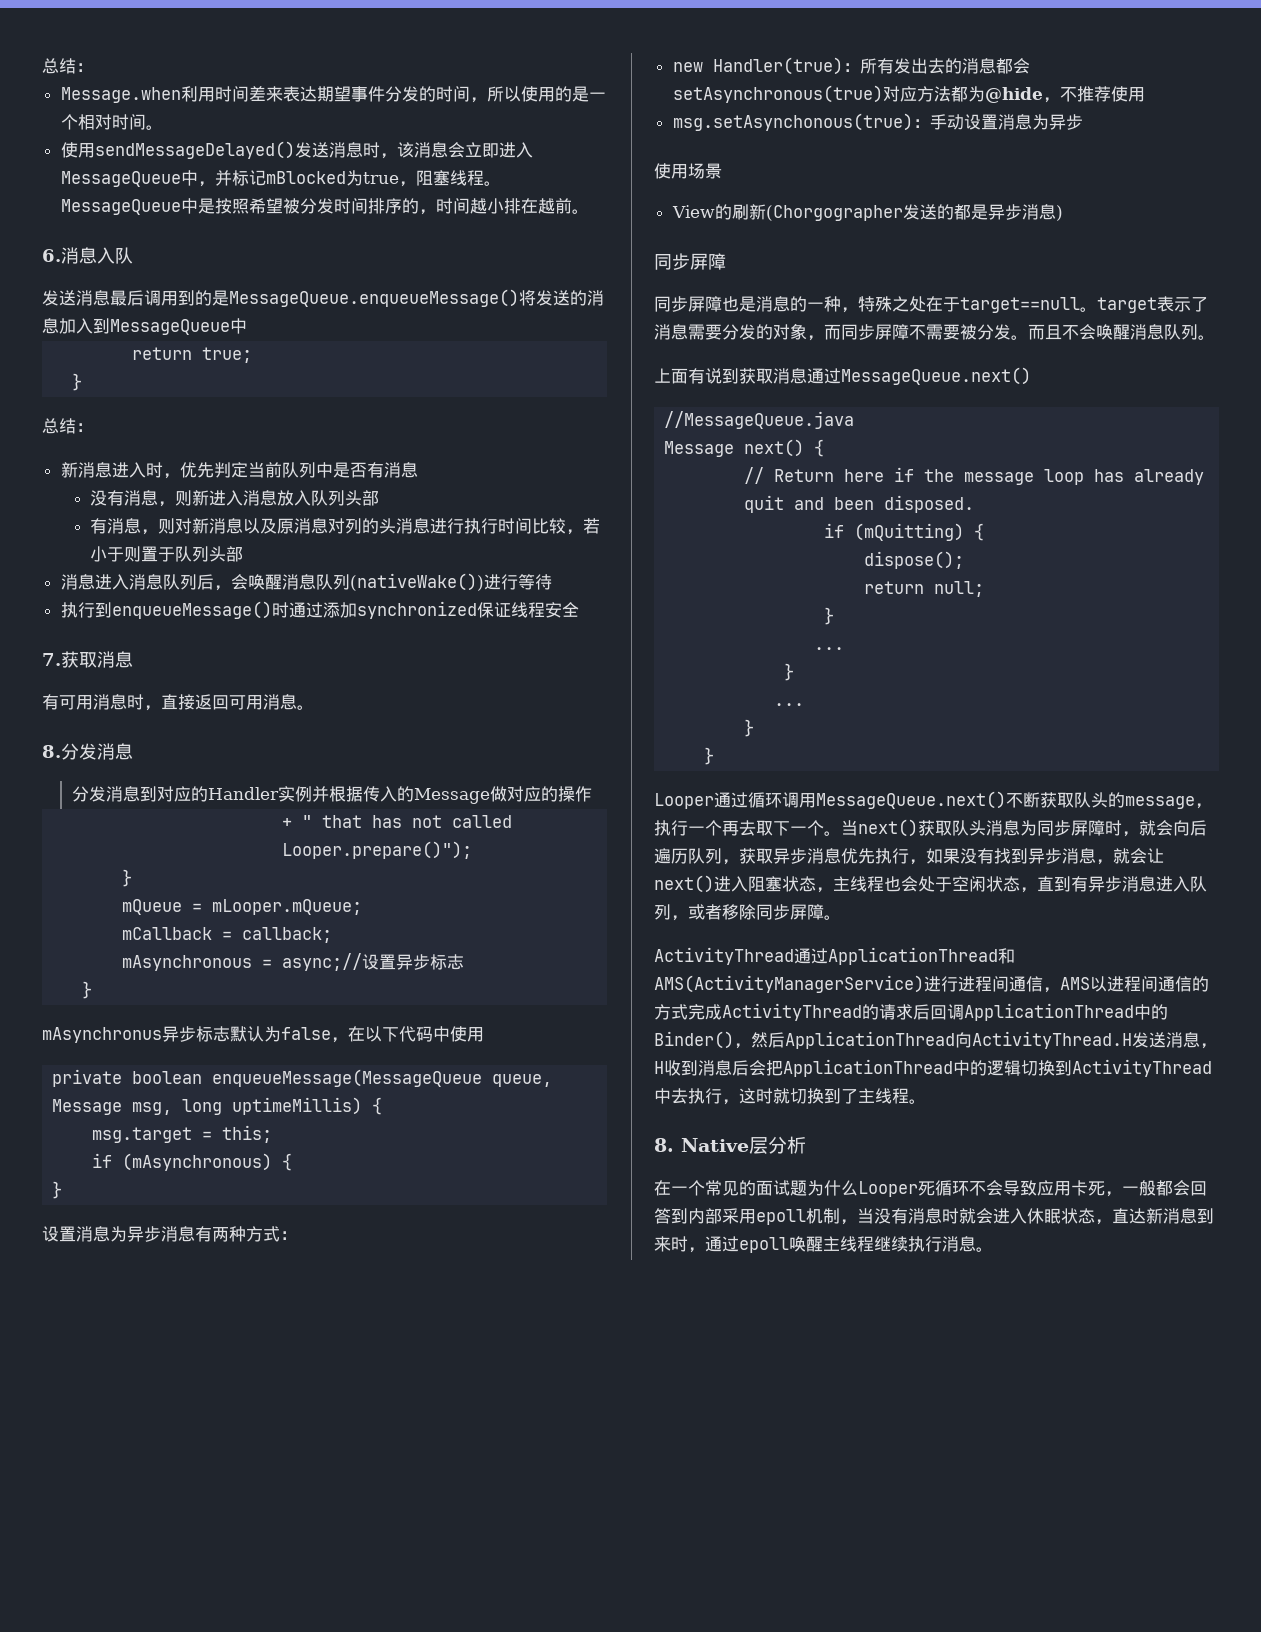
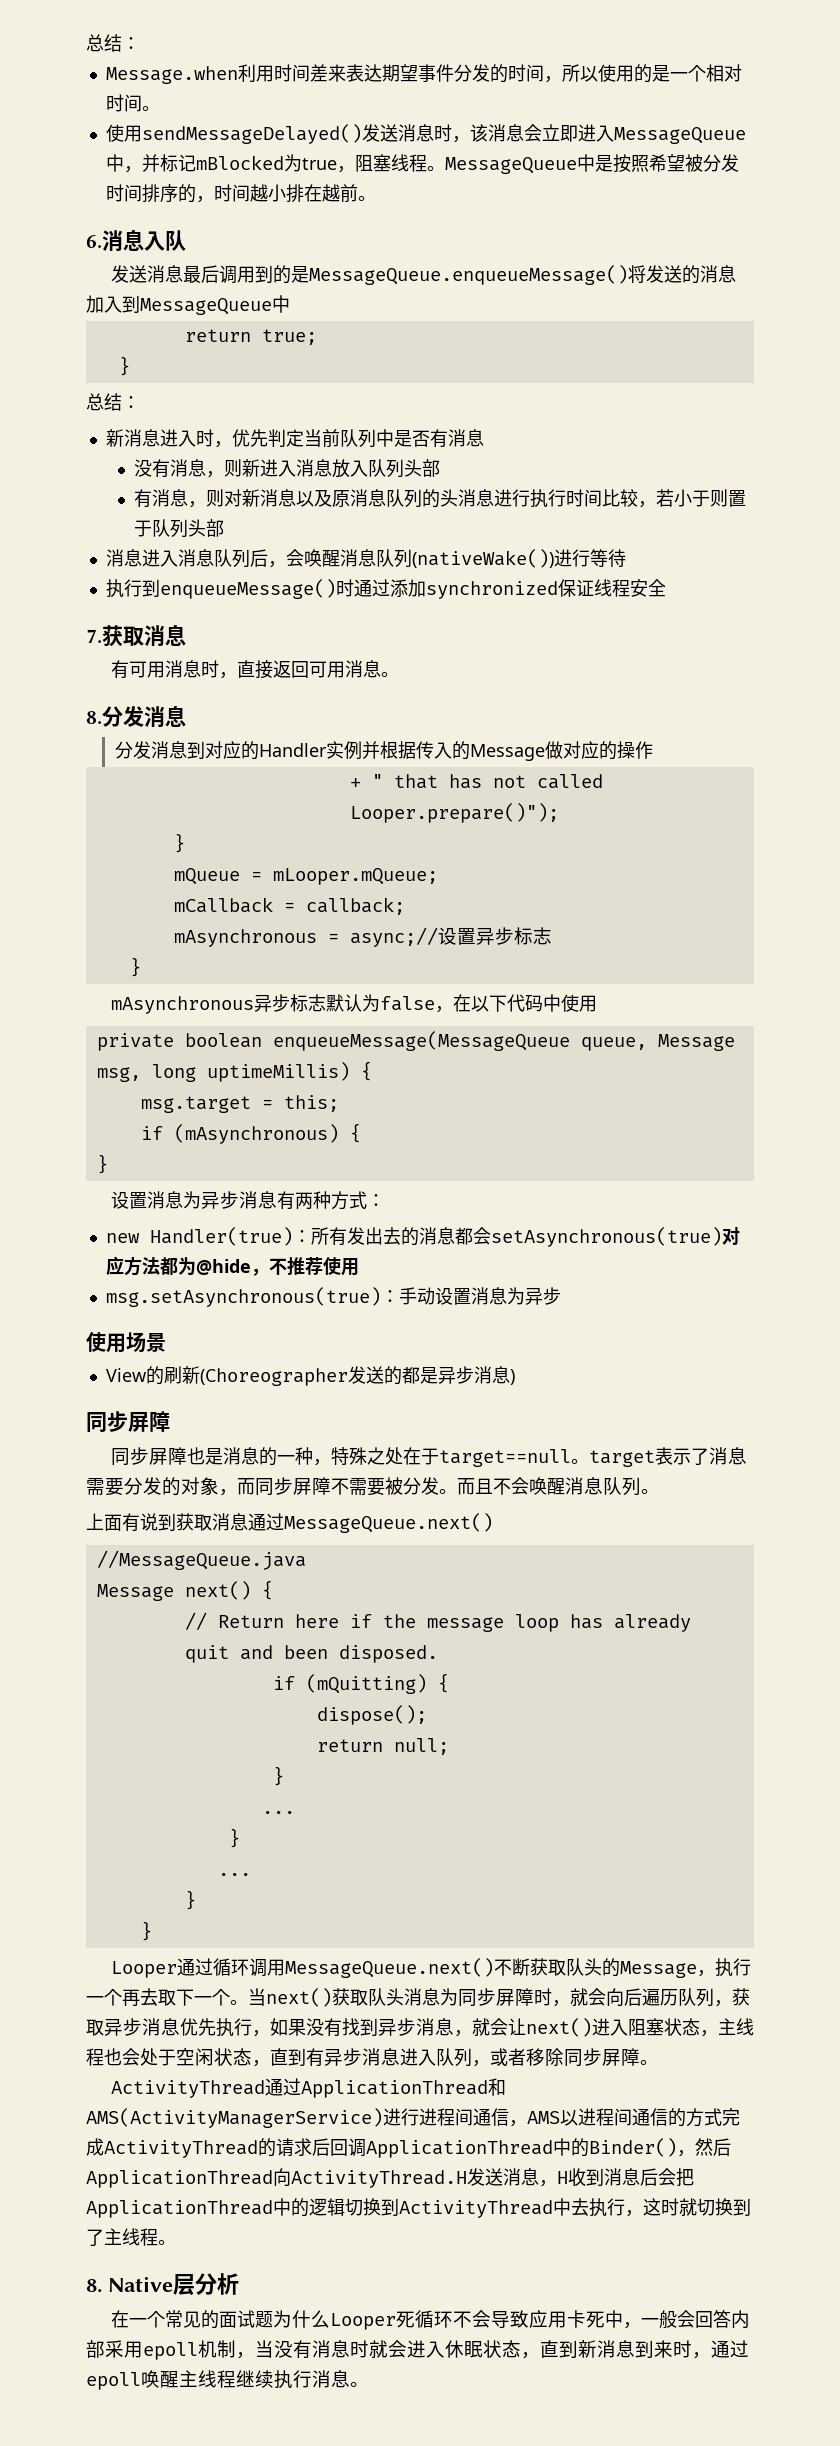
[328,518,346,534] 对 -> [386,489,405,507] 队
[42,1027,162,1043] mAsynchronus -> [111,996,255,1014] mAsynchronous
[672,113,913,131] msg.setAsynchonous(true) -> [105,1287,381,1307] msg.setAsynchronous(true)
[765,205,903,221] (Chorgographer -> [199,1368,348,1386] (Choreographer
[1125,796,1195,809] message -> [620,1961,698,1978] Message
[1105,1180,1207,1197] [654,1208,688,1224] ，一般都会回答到 -> [605,2310,732,2329] 中，一般会回答
[1129,1208,1146,1224] 达 -> [559,2340,578,2358] 到

